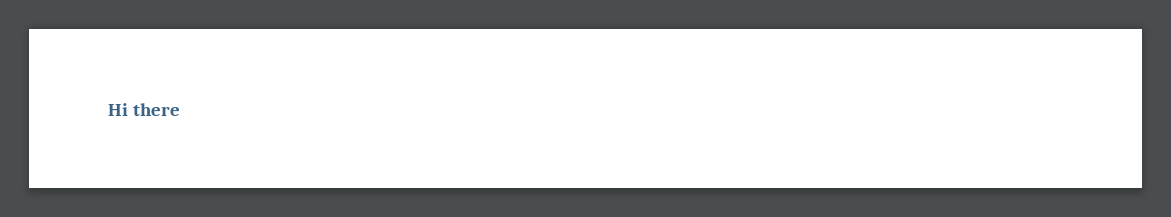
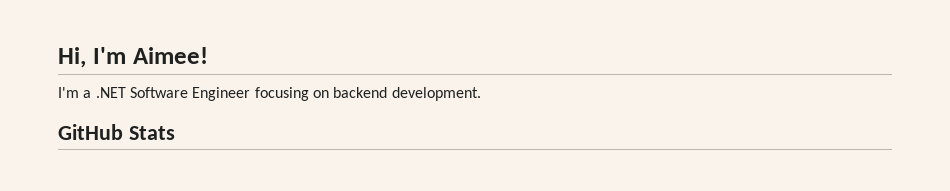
[108,103,180,116] Hi there -> [58,47,208,68] [58,87,481,101] [58,124,175,140] Hi, I'm Aimee! // I'm a .NET Software Engineer focusing on backend development. // GitHub Stats

